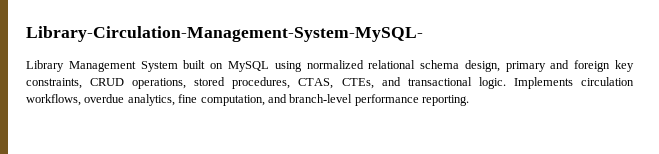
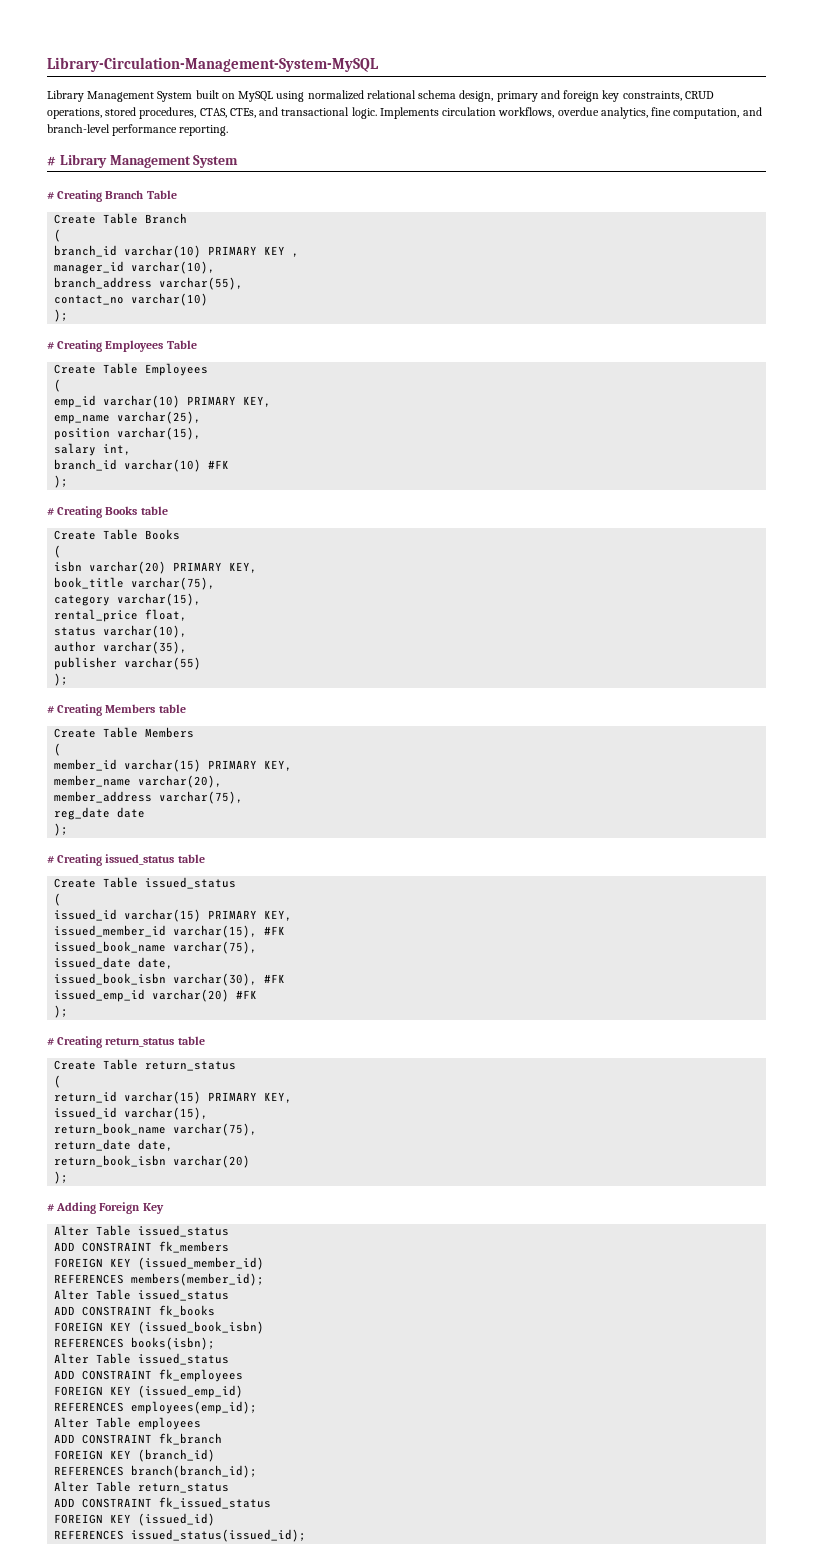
[26,26,423,42] Library-Circulation-Management-System-MySQL- -> [47,57,379,72] Library-Circulation-Management-System-MySQL
(469, 100) none -> [47,154,239,168] [47,190,177,202] [54,213,188,224] [54,229,62,242] [54,245,300,258] [54,261,216,274] [54,277,244,290] [54,293,209,306] [54,309,69,322] [47,340,197,352] [54,363,209,376] [54,379,62,392] [54,395,272,408] [54,411,202,424] [54,427,202,440] [54,443,132,456] [54,459,230,472] [54,475,69,488] [47,506,168,518] [54,529,181,540] [54,545,62,558] [54,561,258,574] [54,577,216,590] [54,593,202,606] [54,609,188,622] [54,625,188,638] [54,641,188,654] [54,657,202,670] [54,673,69,686] [47,704,186,716] [54,727,195,738] [54,743,62,756] [54,759,293,772] [54,775,223,788] [54,791,244,804] [54,807,146,820] [54,823,69,836] [47,854,205,866] [54,877,237,889] [54,893,62,906] [54,909,293,922] [54,925,286,938] [54,941,258,954] [54,957,174,969] [54,973,286,986] [54,989,258,1002] [54,1005,69,1018] [47,1036,205,1048] [54,1059,237,1071] [54,1075,62,1088] [54,1091,293,1104] [54,1107,209,1120] [54,1123,258,1136] [54,1139,174,1151] [54,1155,251,1168] [54,1171,69,1184] [47,1202,164,1214] [54,1225,230,1237] [54,1241,230,1253] [54,1257,265,1270] [54,1273,265,1286] [54,1289,230,1301] [54,1305,216,1317] [54,1321,265,1334] [54,1337,216,1350] [54,1353,230,1365] [54,1369,244,1382] [54,1385,244,1398] [54,1401,258,1414] [54,1417,202,1430] [54,1433,223,1445] [54,1449,216,1462] [54,1465,258,1478] [54,1481,230,1493] [54,1497,272,1509] [54,1513,216,1526] [54,1529,307,1542] // # Library Management System // # Creating Branch Table // Create Table Branch // ( // branch_id varchar(10) PRIMARY KEY , // manager_id varchar(10), // branch_address varchar(55), // contact_no varchar(10) // ); // # Creating Employees Table // Create Table Employees // ( // emp_id varchar(10) PRIMARY KEY, // emp_name varchar(25), // position varchar(15), // salary int, // branch_id varchar(10) #FK // ); // # Creating Books table // Create Table Books // ( // isbn varchar(20) PRIMARY KEY, // book_title varchar(75), // category varchar(15), // rental_price float, // status varchar(10), // author varchar(35), // publisher varchar(55) // ); // # Creating Members table // Create Table Members // ( // member_id varchar(15) PRIMARY KEY, // member_name varchar(20), // member_address varchar(75), // reg_date date // ); // # Creating issued_status table // Create Table issued_status // ( // issued_id varchar(15) PRIMARY KEY, // issued_member_id varchar(15), #FK // issued_book_name varchar(75), // issued_date date, // issued_book_isbn varchar(30), #FK // issued_emp_id varchar(20) #FK // ); // # Creating return_status table // Create Table return_status // ( // return_id varchar(15) PRIMARY KEY, // issued_id varchar(15), // return_book_name varchar(75), // return_date date, // return_book_isbn varchar(20) // ); // # Adding Foreign Key // Alter Table issued_status // ADD CONSTRAINT fk_members // FOREIGN KEY (issued_member_id) // REFERENCES members(member_id); // Alter Table issued_status // ADD CONSTRAINT fk_books // FOREIGN KEY (issued_book_isbn) // REFERENCES books(isbn); // Alter Table issued_status // ADD CONSTRAINT fk_employees // FOREIGN KEY (issued_emp_id) // REFERENCES employees(emp_id); // Alter Table employees // ADD CONSTRAINT fk_branch // FOREIGN KEY (branch_id) // REFERENCES branch(branch_id); // Alter Table return_status // ADD CONSTRAINT fk_issued_status // FOREIGN KEY (issued_id) // REFERENCES issued_status(issued_id);

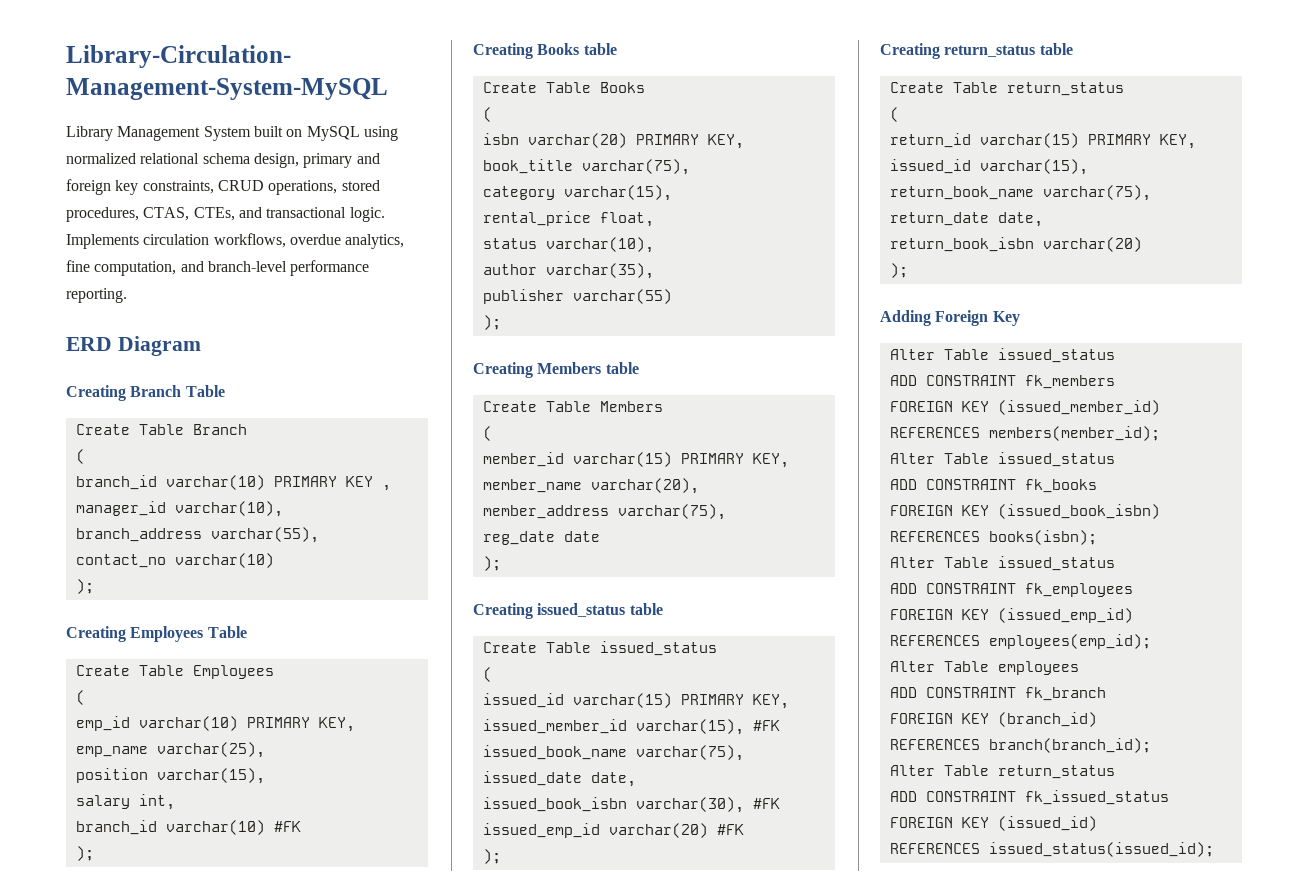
[47,154,239,168] [47,192,55,199] # Library Management System // # -> [66,336,201,356] ERD Diagram //
[47,342,55,349] # -> (94, 586) none
[47,508,55,515] # -> (94, 853) none
[47,706,55,713] # -> (501, 322) none
[47,856,55,863] # -> (501, 563) none
[47,1038,55,1045] # -> (501, 856) none
[47,1204,55,1211] # -> (908, 270) none

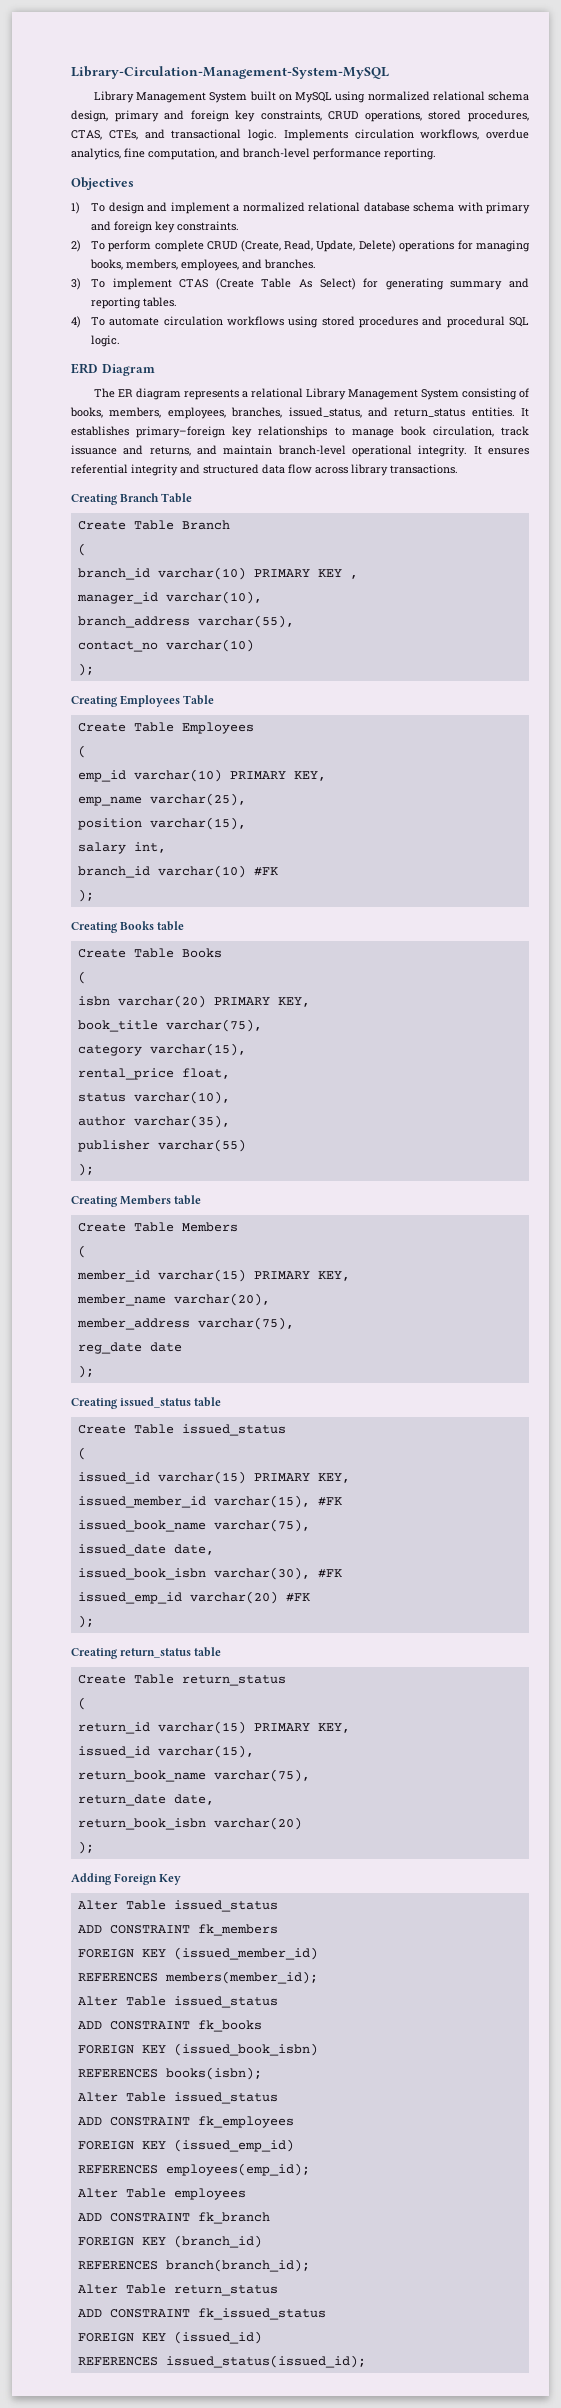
[66,336,201,356] ERD Diagram -> [71,177,134,190] [71,202,530,214] [91,221,240,233] [71,240,530,252] [90,259,317,271] [71,278,529,290] [91,297,178,309] [71,316,529,328] [91,335,121,347] [71,363,155,376] [93,388,529,400] [70,407,529,419] [71,426,529,438] [71,445,529,457] [71,464,458,476] Objectives // 1) To design and implement a normalized relational database schema with primary and foreign key constraints. // 2) To perform complete CRUD (Create, Read, Update, Delete) operations for managing books, members, employees, and branches. // 3) To implement CTAS (Create Table As Select) for generating summary and reporting tables. // 4) To automate circulation workflows using stored procedures and procedural SQL logic. // ERD Diagram // The ER diagram represents a relational Library Management System consisting of books, members, employees, branches, issued_status, and return_status entities. It establishes primary–foreign key relationships to manage book circulation, track issuance and returns, and maintain branch-level operational integrity. It ensures referential integrity and structured data flow across library transactions.

